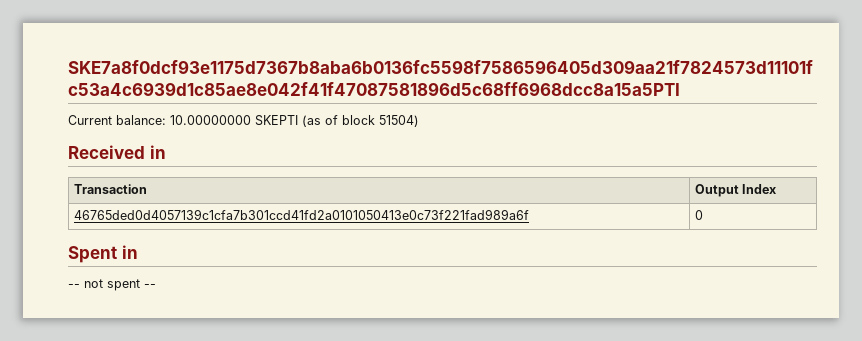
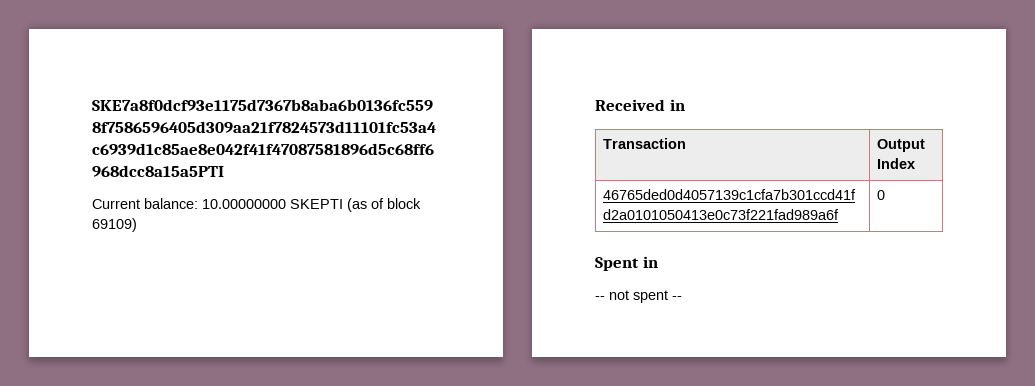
[379,115,419,127] 51504) -> [92,218,137,232] 69109)

